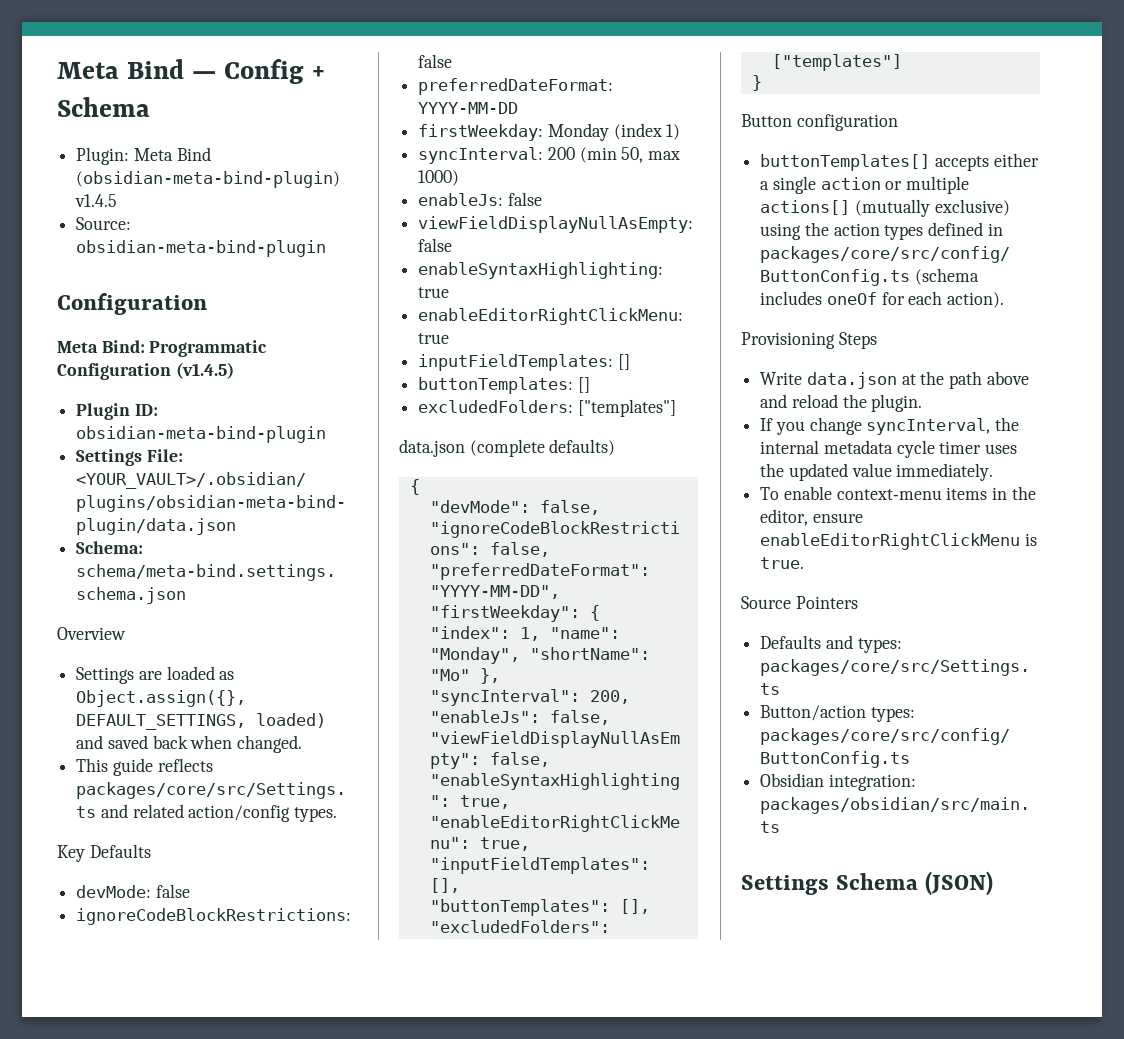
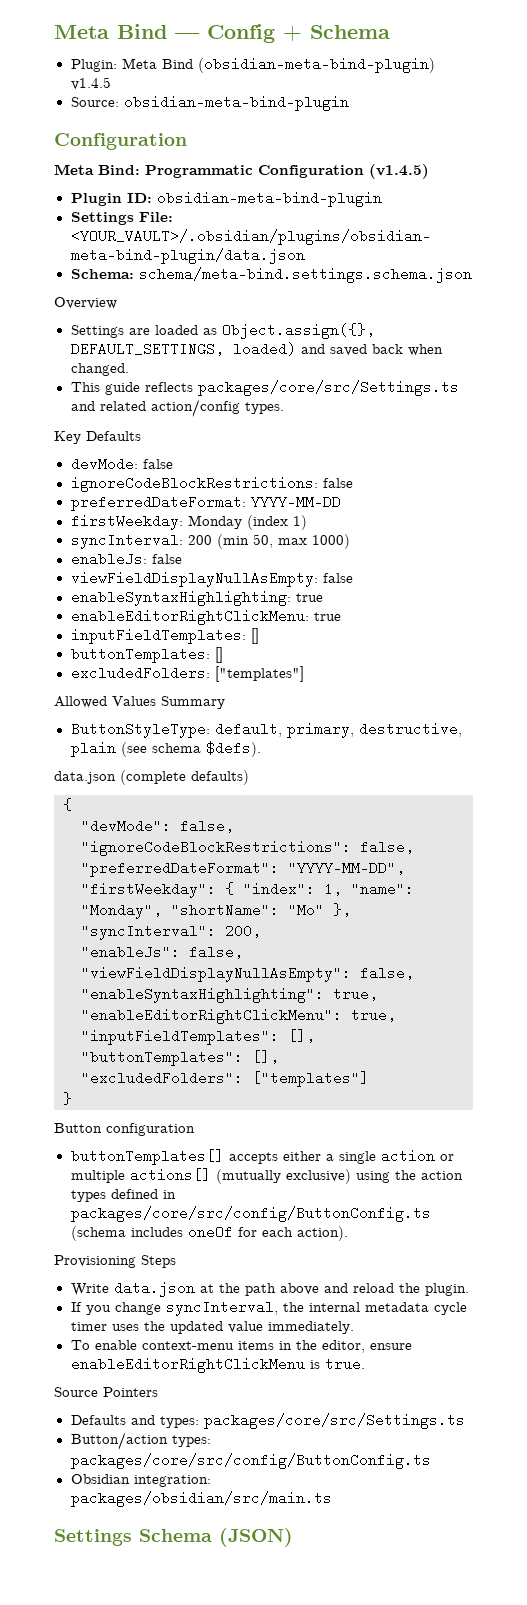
(676, 408) none -> [54,696,225,709] [70,722,462,738] [70,741,261,757] // Allowed Values Summary // ButtonStyleType: default, primary, destructive, plain (see schema $defs).

